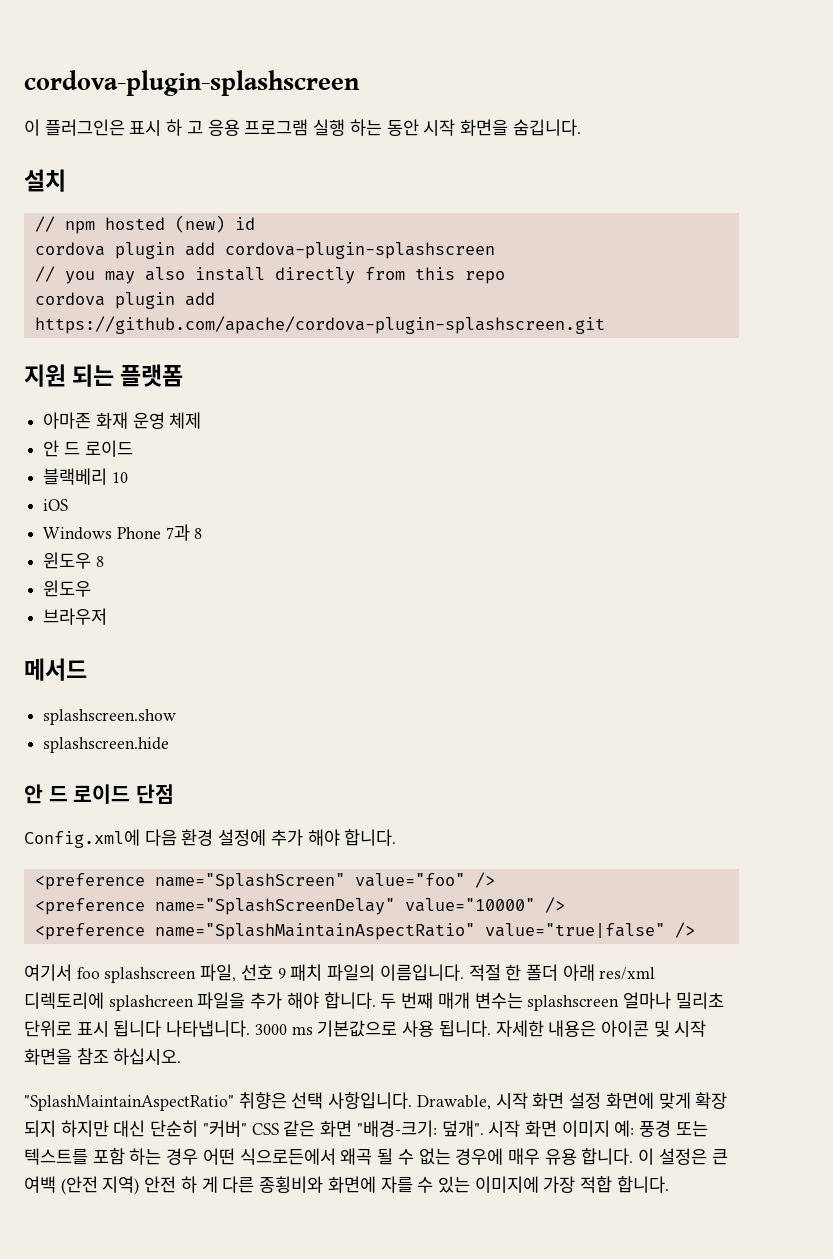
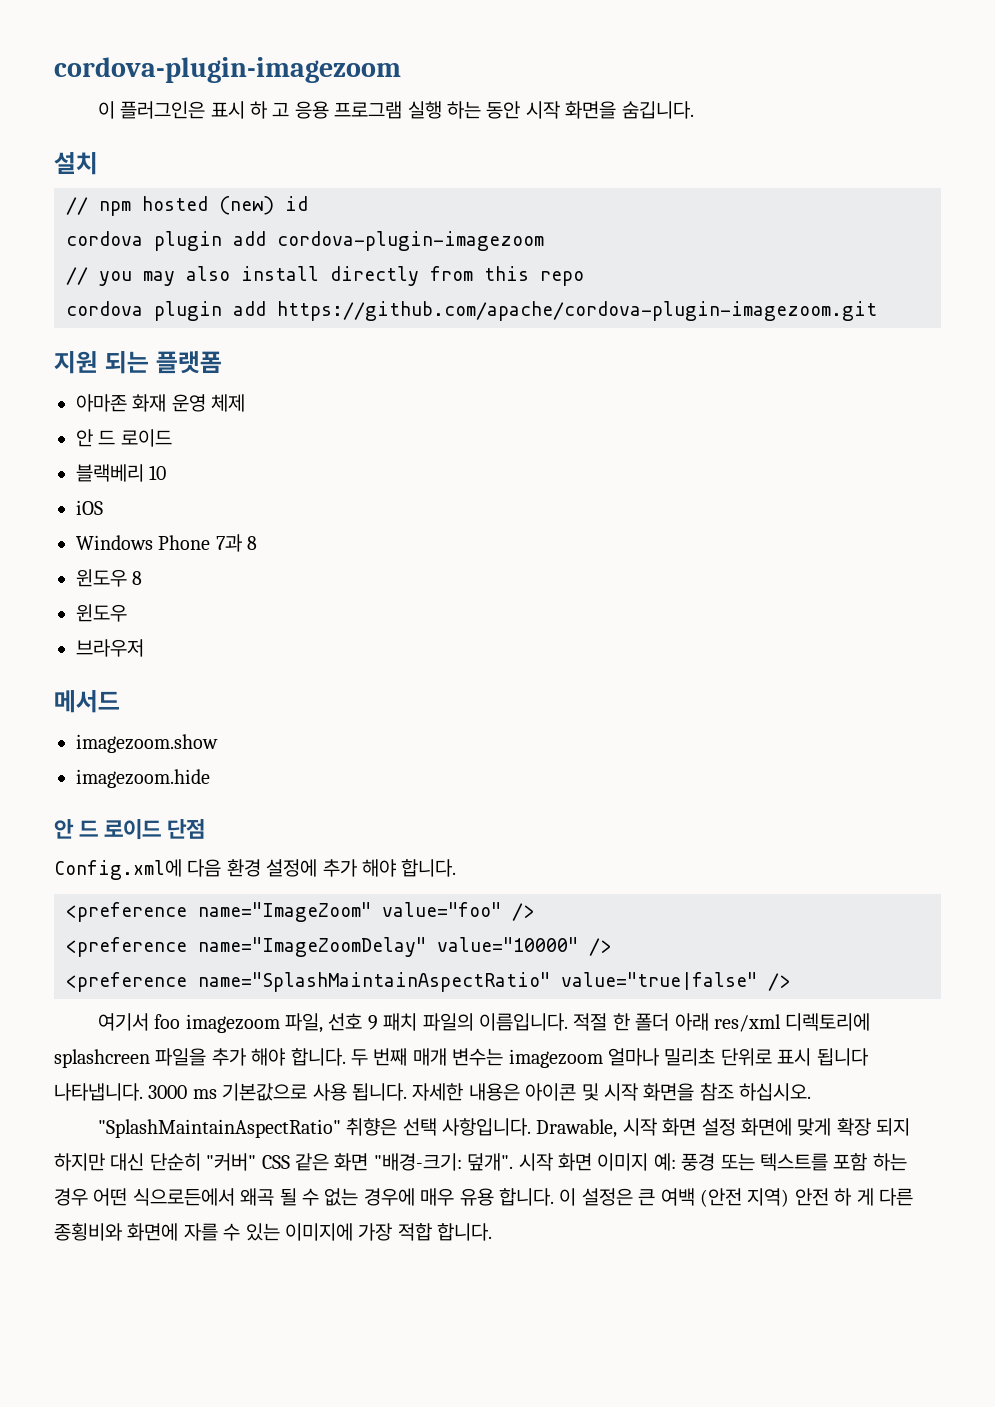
[24,70,360,96] cordova-plugin-splashscreen -> [54,57,401,83] cordova-plugin-imagezoom
[224,242,495,259] cordova-plugin-splashscreen -> [277,231,544,251] cordova-plugin-imagezoom
[34,316,605,334] https://github.com/apache/cordova-plugin-splashscreen.git -> [277,301,877,321] https://github.com/apache/cordova-plugin-imagezoom.git
[43,709,177,725] [43,737,170,753] splashscreen.show // splashscreen.hide -> [76,734,218,753] [76,769,210,788] imagezoom.show // imagezoom.hide
[154,873,345,890] name="SplashScreen" -> [198,902,371,922] name="ImageZoom"
[154,898,395,915] name="SplashScreenDelay" -> [198,937,426,957] name="ImageZoomDelay"
[104,967,197,983] splashscreen -> [185,1014,280,1033] imagezoom
[527,995,620,1011] splashscreen -> [508,1049,603,1068] imagezoom

